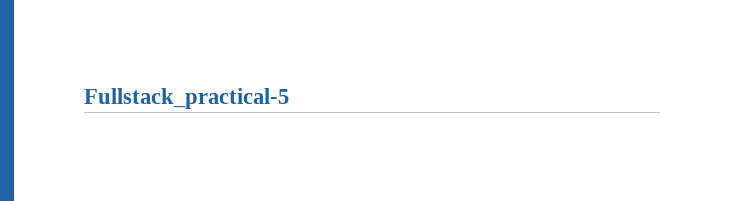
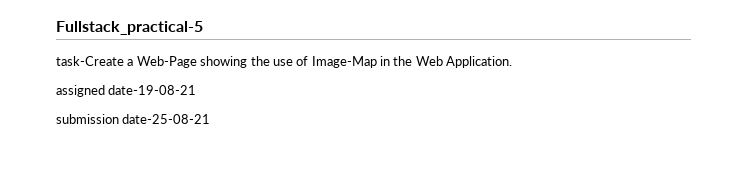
(289, 98) none -> [56,56,513,68] [56,85,197,97] [56,114,211,124] // task-Create a Web-Page showing the use of Image-Map in the Web Application. // assigned date-19-08-21 // submission date-25-08-21

